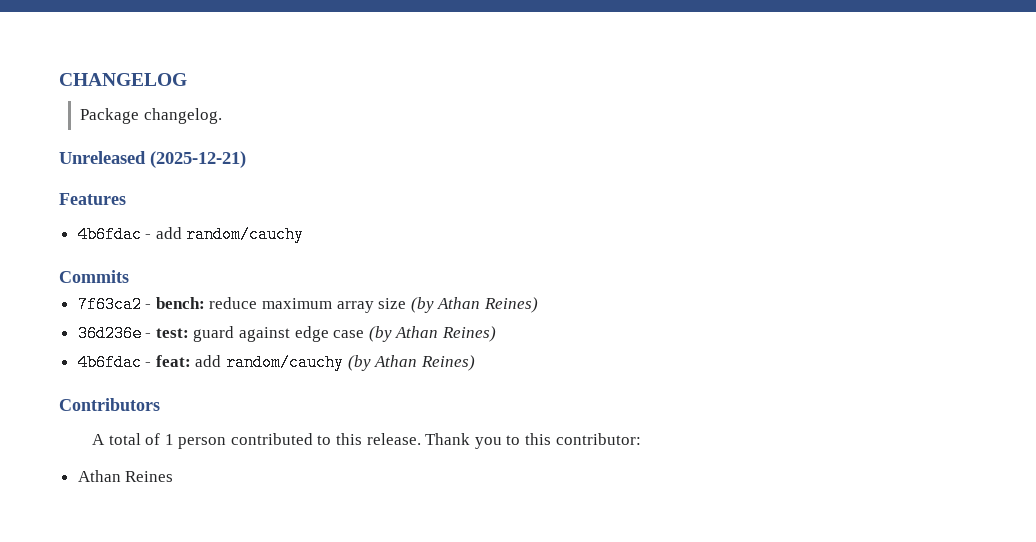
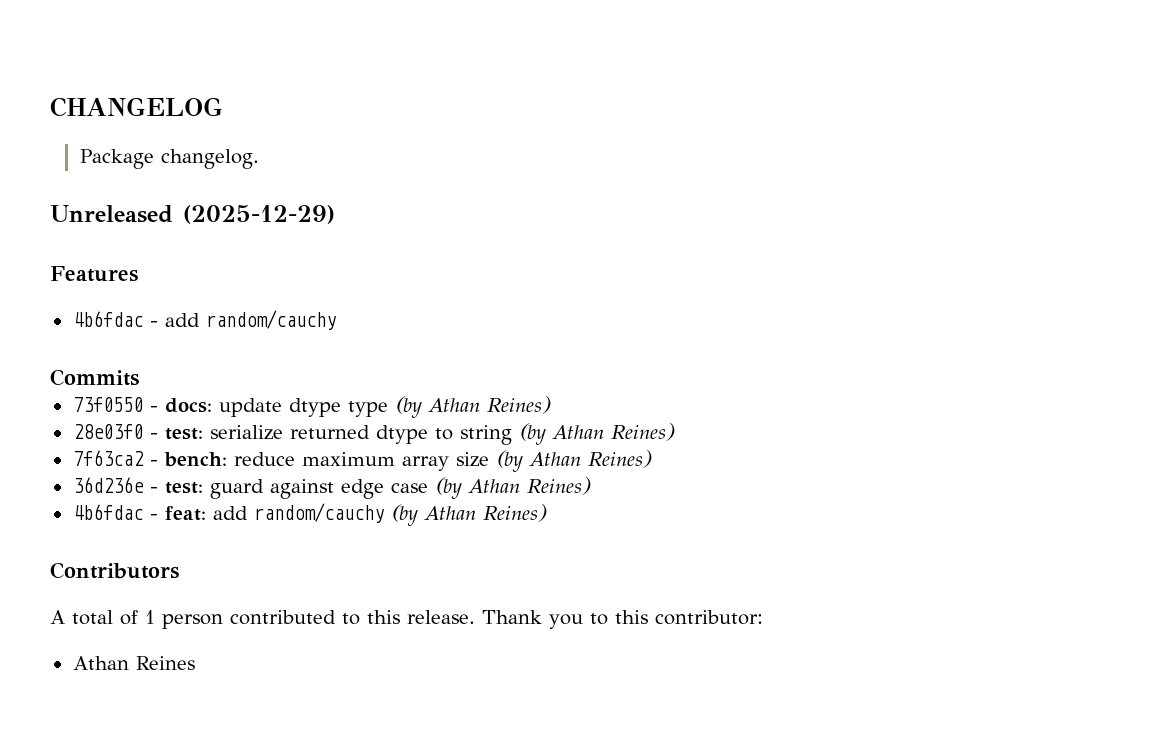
[150,151,246,168] (2025-12-21) -> [183,205,335,224] (2025-12-29)
(129, 276) none -> [72,396,551,418] [72,423,675,445] // 73f0550 - docs: update dtype type (by Athan Reines) // 28e03f0 - test: serialize returned dtype to string (by Athan Reines)

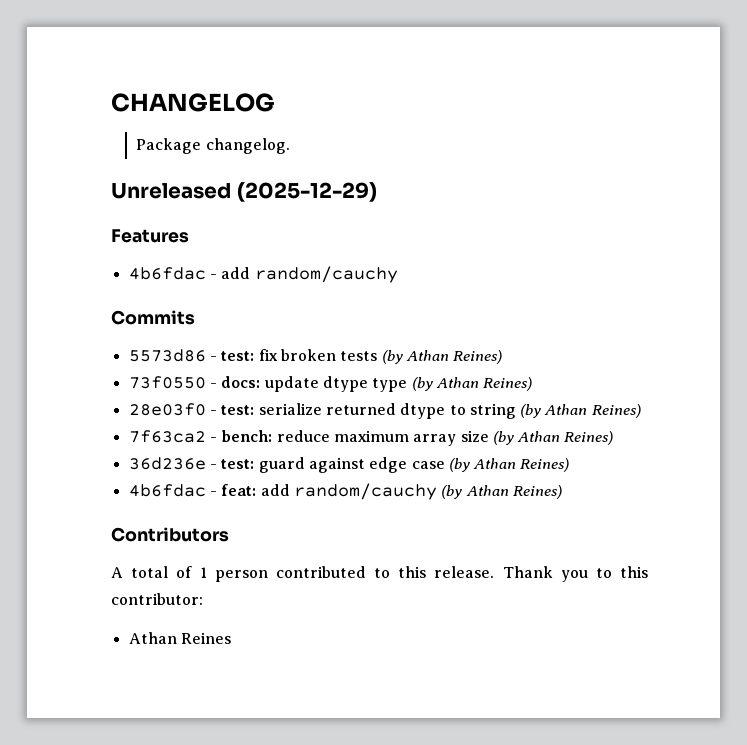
(139, 377) none -> [128,349,503,364] // 5573d86 - test: fix broken tests (by Athan Reines)

